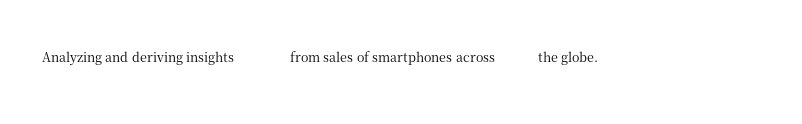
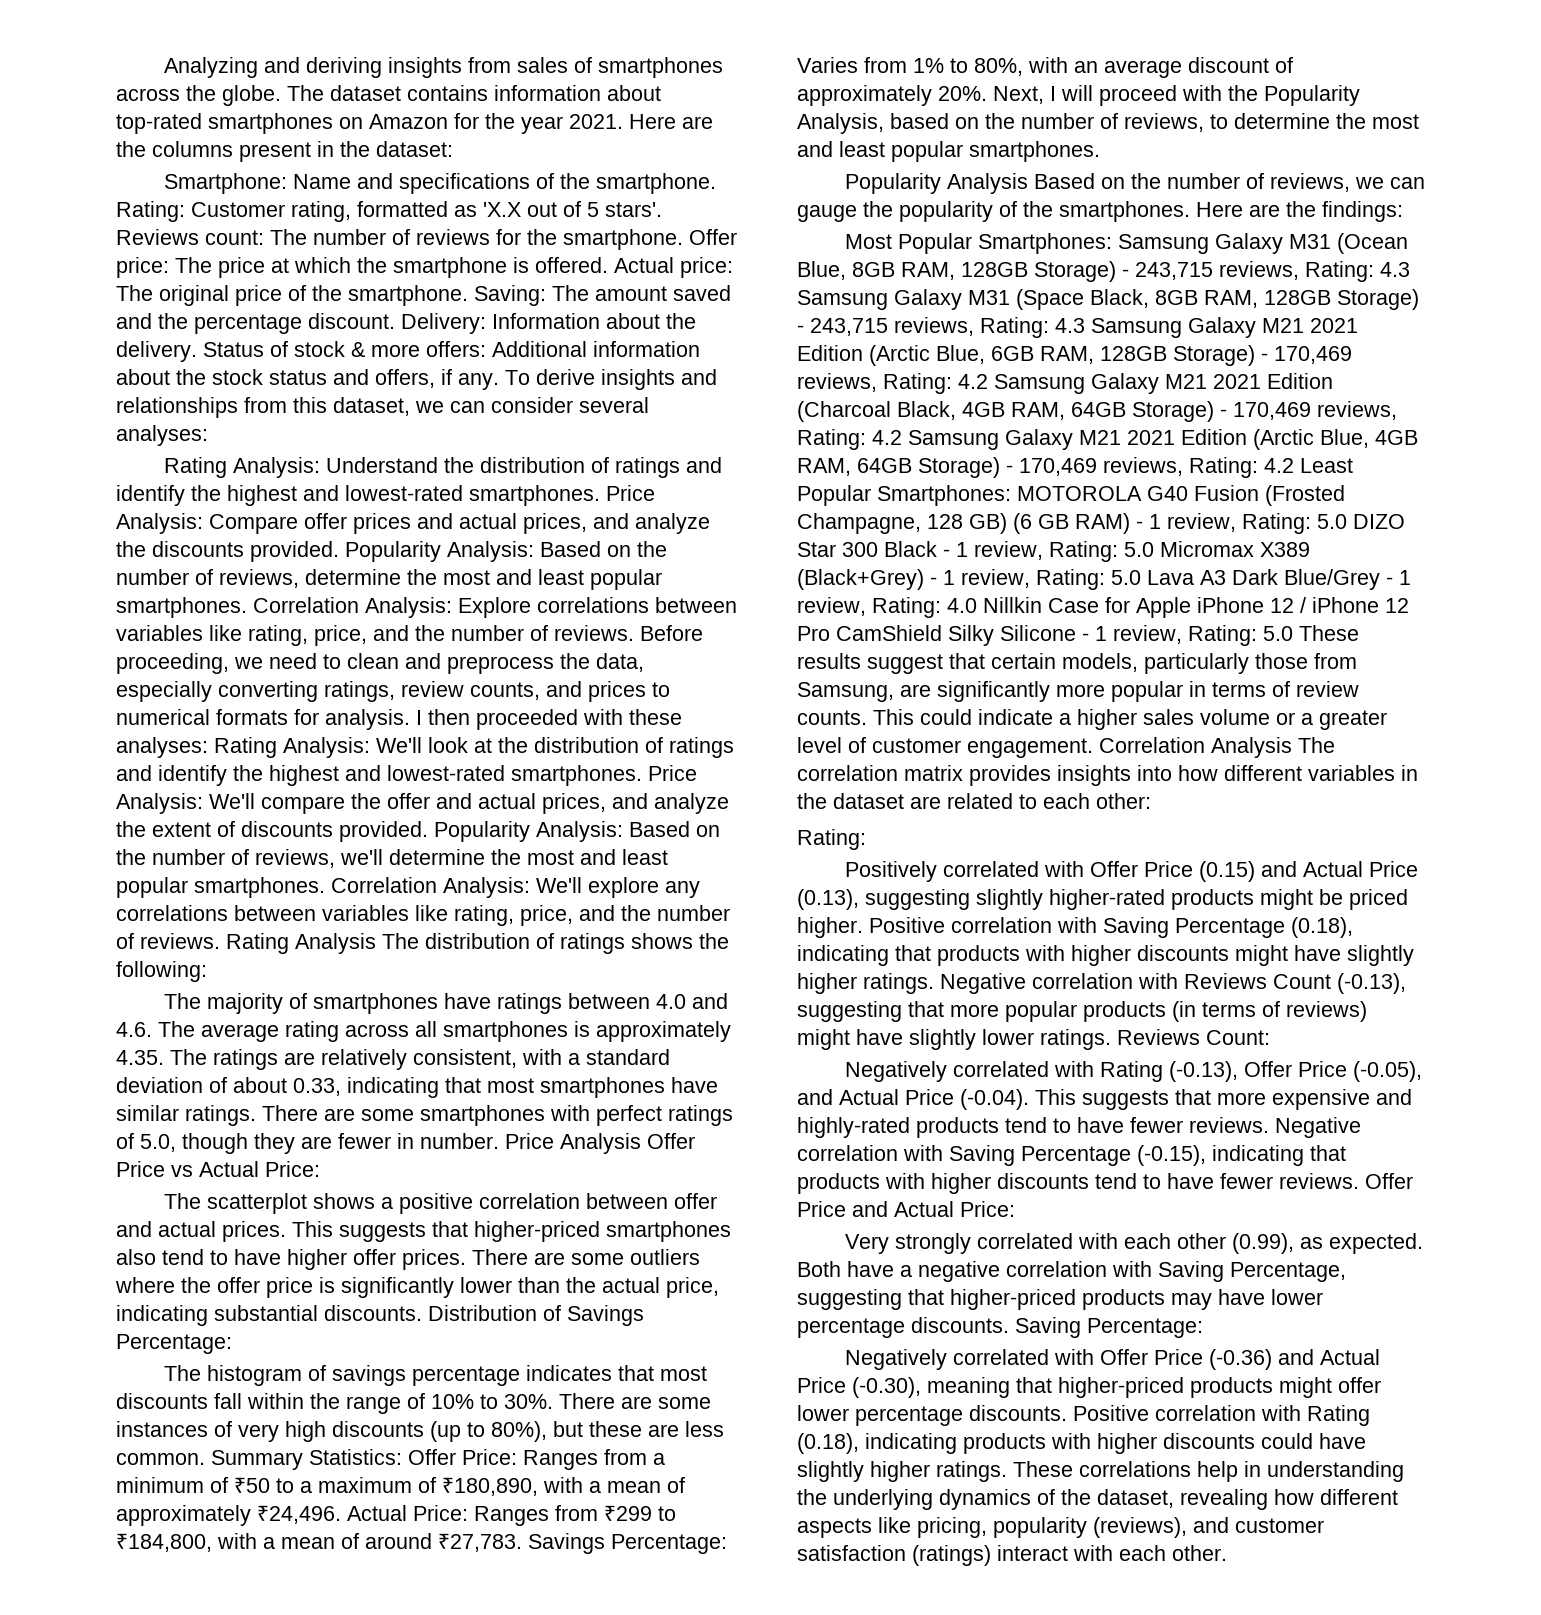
(599, 58) none -> [287,85,661,101] [116,113,713,134] [116,141,453,162] [163,173,716,194] [116,201,662,222] [116,229,737,250] [116,257,733,278] [116,285,731,306] [116,313,696,334] [116,341,700,362] [116,369,717,390] [116,397,649,418] [116,425,208,446] [163,457,722,478] [116,485,655,506] [116,513,710,534] [116,541,667,562] [116,569,662,590] [116,597,737,618] [116,625,703,646] [116,653,644,674] [116,681,670,702] [116,709,682,730] [116,737,734,758] [116,765,697,786] [116,793,729,814] [116,821,720,842] [116,849,668,868] [116,877,700,898] [116,905,730,926] [116,933,729,954] [116,961,207,982] [163,993,728,1014] [116,1021,731,1042] [116,1049,670,1070] [116,1077,718,1098] [116,1105,733,1126] [116,1133,695,1154] [116,1161,320,1177] [163,1193,717,1214] [116,1221,731,1242] [116,1249,700,1270] [115,1277,719,1298] [116,1305,644,1326] [116,1334,232,1354] [163,1365,707,1386] [116,1393,711,1414] [116,1421,724,1442] [116,1449,665,1470] [116,1477,685,1496] [116,1505,676,1526] [116,1533,727,1554] [797,57,1293,78] [797,85,1360,106] [797,113,1419,134] [797,141,1100,162] [844,173,1425,194] [797,201,1403,222] [844,233,1408,254] [797,261,1410,282] [797,289,1419,310] [797,317,1358,338] [797,345,1352,366] [797,373,1333,394] [797,401,1397,422] [797,429,1418,450] [797,457,1353,478] [797,485,1345,506] [797,513,1405,534] [797,541,1310,562] [797,569,1411,590] [797,597,1409,618] [797,625,1359,646] [797,653,1357,674] [797,681,1359,702] [797,709,1387,730] [797,737,1335,758] [797,765,1418,786] [797,793,1151,809] [797,829,866,850] [844,861,1418,882] [797,889,1408,910] [797,917,1353,938] [797,945,1414,966] [797,973,1406,994] [797,1001,1367,1022] [797,1029,1270,1050] [844,1061,1422,1082] [797,1089,1412,1110] [797,1117,1361,1138] [797,1145,1346,1166] [797,1173,1413,1194] [797,1201,1015,1217] [844,1233,1423,1254] [797,1261,1346,1282] [797,1289,1323,1310] [797,1317,1203,1338] [844,1349,1380,1370] [797,1377,1381,1398] [797,1405,1370,1426] [797,1433,1366,1454] [797,1461,1404,1482] [797,1489,1398,1510] [797,1517,1324,1538] [797,1545,1227,1566] The dataset contains information about top-rated smartphones on Amazon for the year 2021. Here are the columns present in the dataset: // Smartphone: Name and specifications of the smartphone. Rating: Customer rating, formatted as 'X.X out of 5 stars'. Reviews count: The number of reviews for the smartphone. Offer price: The price at which the smartphone is offered. Actual price: The original price of the smartphone. Saving: The amount saved and the percentage discount. Delivery: Information about the delivery. Status of stock & more offers: Additional information about the stock status and offers, if any. To derive insights and relationships from this dataset, we can consider several analyses: // Rating Analysis: Understand the distribution of ratings and identify the highest and lowest-rated smartphones. Price Analysis: Compare offer prices and actual prices, and analyze the discounts provided. Popularity Analysis: Based on the number of reviews, determine the most and least popular smartphones. Correlation Analysis: Explore correlations between variables like rating, price, and the number of reviews. Before proceeding, we need to clean and preprocess the data, especially converting ratings, review counts, and prices to numerical formats for analysis. I then proceeded with these analyses: Rating Analysis: We'll look at the distribution of ratings and identify the highest and lowest-rated smartphones. Price Analysis: We'll compare the offer and actual prices, and analyze the extent of discounts provided. Popularity Analysis: Based on the number of reviews, we'll determine the most and least popular smartphones. Correlation Analysis: We'll explore any correlations between variables like rating, price, and the number of reviews. Rating Analysis The distribution of ratings shows the following: // The majority of smartphones have ratings between 4.0 and 4.6. The average rating across all smartphones is approximately 4.35. The ratings are relatively consistent, with a standard deviation of about 0.33, indicating that most smartphones have similar ratings. There are some smartphones with perfect ratings of 5.0, though they are fewer in number. Price Analysis Offer Price vs Actual Price: // The scatterplot shows a positive correlation between offer and actual prices. This suggests that higher-priced smartphones also tend to have higher offer prices. There are some outliers where the offer price is significantly lower than the actual price, indicating substantial discounts. Distribution of Savings Percentage: // The histogram of savings percentage indicates that most discounts fall within the range of 10% to 30%. There are some instances of very high discounts (up to 80%), but these are less common. Summary Statistics: Offer Price: Ranges from a minimum of ₹50 to a maximum of ₹180,890, with a mean of approximately ₹24,496. Actual Price: Ranges from ₹299 to ₹184,800, with a mean of around ₹27,783. Savings Percentage: Varies from 1% to 80%, with an average discount of approximately 20%. Next, I will proceed with the Popularity Analysis, based on the number of reviews, to determine the most and least popular smartphones. // Popularity Analysis Based on the number of reviews, we can gauge the popularity of the smartphones. Here are the findings: // Most Popular Smartphones: Samsung Galaxy M31 (Ocean Blue, 8GB RAM, 128GB Storage) - 243,715 reviews, Rating: 4.3 Samsung Galaxy M31 (Space Black, 8GB RAM, 128GB Storage) - 243,715 reviews, Rating: 4.3 Samsung Galaxy M21 2021 Edition (Arctic Blue, 6GB RAM, 128GB Storage) - 170,469 reviews, Rating: 4.2 Samsung Galaxy M21 2021 Edition (Charcoal Black, 4GB RAM, 64GB Storage) - 170,469 reviews, Rating: 4.2 Samsung Galaxy M21 2021 Edition (Arctic Blue, 4GB RAM, 64GB Storage) - 170,469 reviews, Rating: 4.2 Least Popular Smartphones: MOTOROLA G40 Fusion (Frosted Champagne, 128 GB) (6 GB RAM) - 1 review, Rating: 5.0 DIZO Star 300 Black - 1 review, Rating: 5.0 Micromax X389 (Black+Grey) - 1 review, Rating: 5.0 Lava A3 Dark Blue/Grey - 1 review, Rating: 4.0 Nillkin Case for Apple iPhone 12 / iPhone 12 Pro CamShield Silky Silicone - 1 review, Rating: 5.0 These results suggest that certain models, particularly those from Samsung, are significantly more popular in terms of review counts. This could indicate a higher sales volume or a greater level of customer engagement. Correlation Analysis The correlation matrix provides insights into how different variables in the dataset are related to each other: // Rating: // Positively correlated with Offer Price (0.15) and Actual Price (0.13), suggesting slightly higher-rated products might be priced higher. Positive correlation with Saving Percentage (0.18), indicating that products with higher discounts might have slightly higher ratings. Negative correlation with Reviews Count (-0.13), suggesting that more popular products (in terms of reviews) might have slightly lower ratings. Reviews Count: // Negatively correlated with Rating (-0.13), Offer Price (-0.05), and Actual Price (-0.04). This suggests that more expensive and highly-rated products tend to have fewer reviews. Negative correlation with Saving Percentage (-0.15), indicating that products with higher discounts tend to have fewer reviews. Offer Price and Actual Price: // Very strongly correlated with each other (0.99), as expected. Both have a negative correlation with Saving Percentage, suggesting that higher-priced products may have lower percentage discounts. Saving Percentage: // Negatively correlated with Offer Price (-0.36) and Actual Price (-0.30), meaning that higher-priced products might offer lower percentage discounts. Positive correlation with Rating (0.18), indicating products with higher discounts could have slightly higher ratings. These correlations help in understanding the underlying dynamics of the dataset, revealing how different aspects like pricing, popularity (reviews), and customer satisfaction (ratings) interact with each other.

